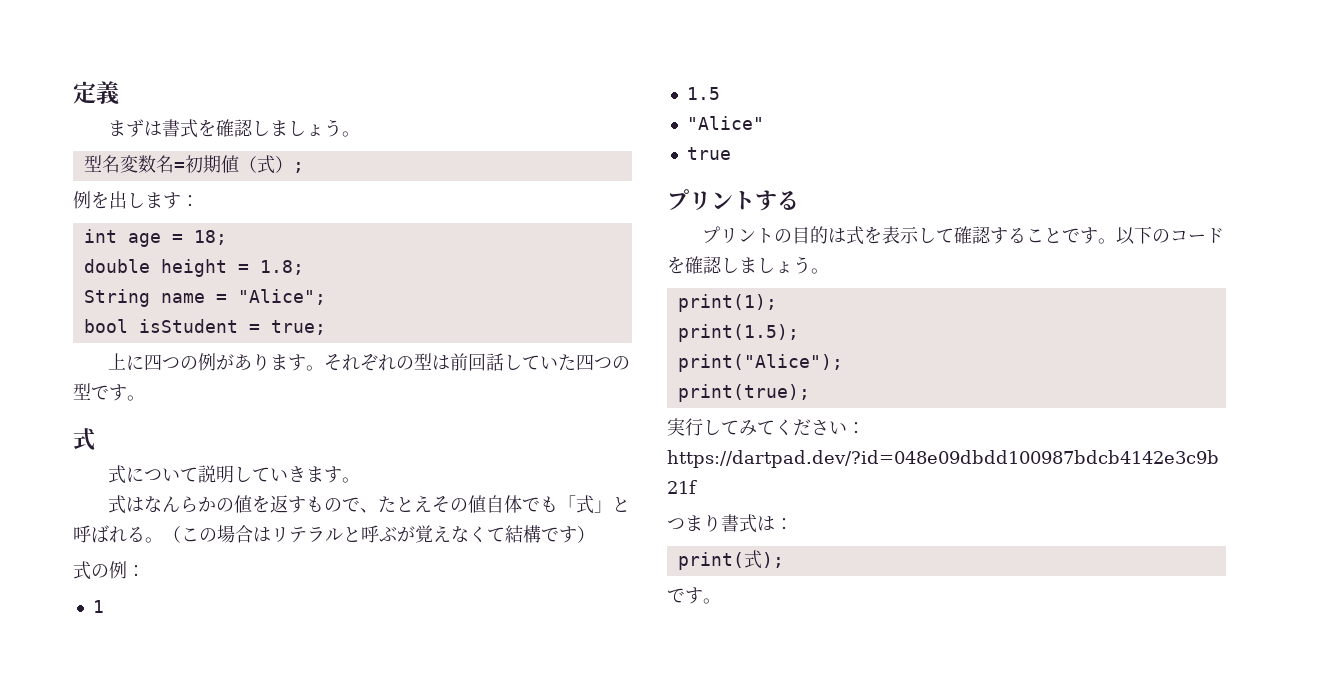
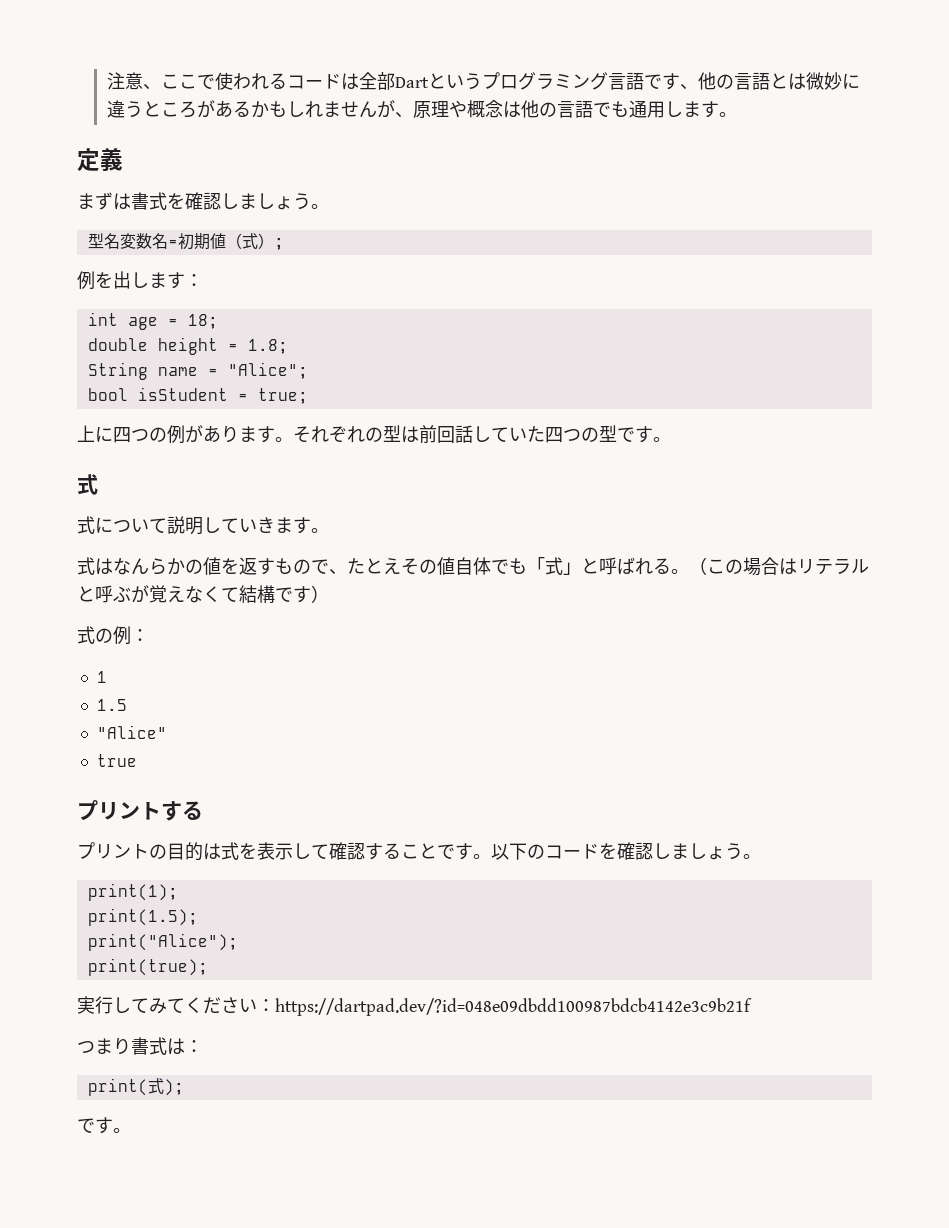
(73, 92) none -> [107,72,861,90] [107,100,738,118] 注意、ここで使われるコードは全部Dartというプログラミング言語です、他の言語とは微妙に違うところがあるかもしれませんが、原理や概念は他の言語でも通用します。 //

